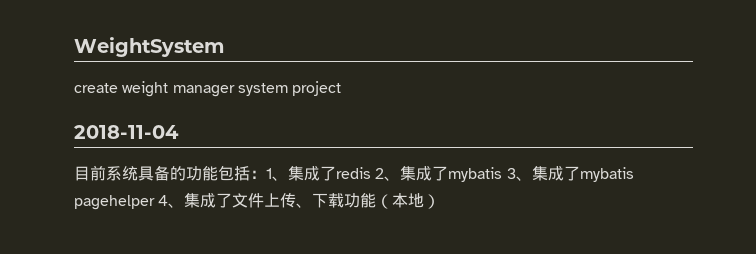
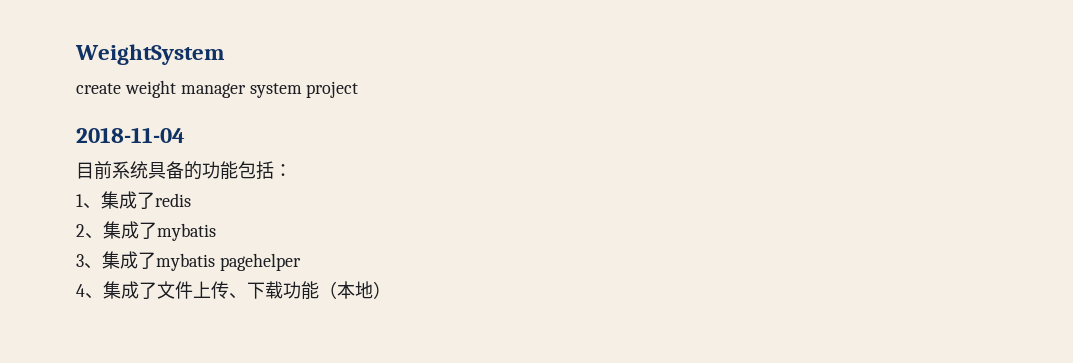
(266, 174) none -> (292, 170) //
(371, 173) none -> (191, 200) //
(503, 174) none -> (216, 232) //
(155, 202) none -> (301, 262) //

